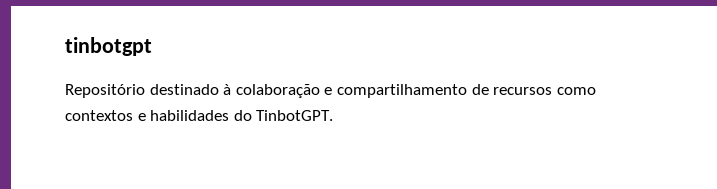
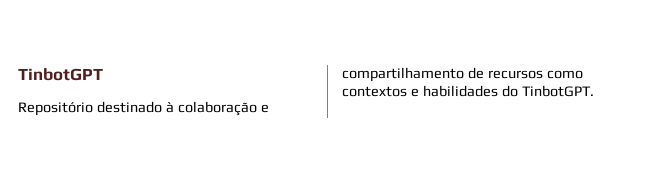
[65,37,152,56] tinbotgpt -> [18,68,103,81] TinbotGPT

